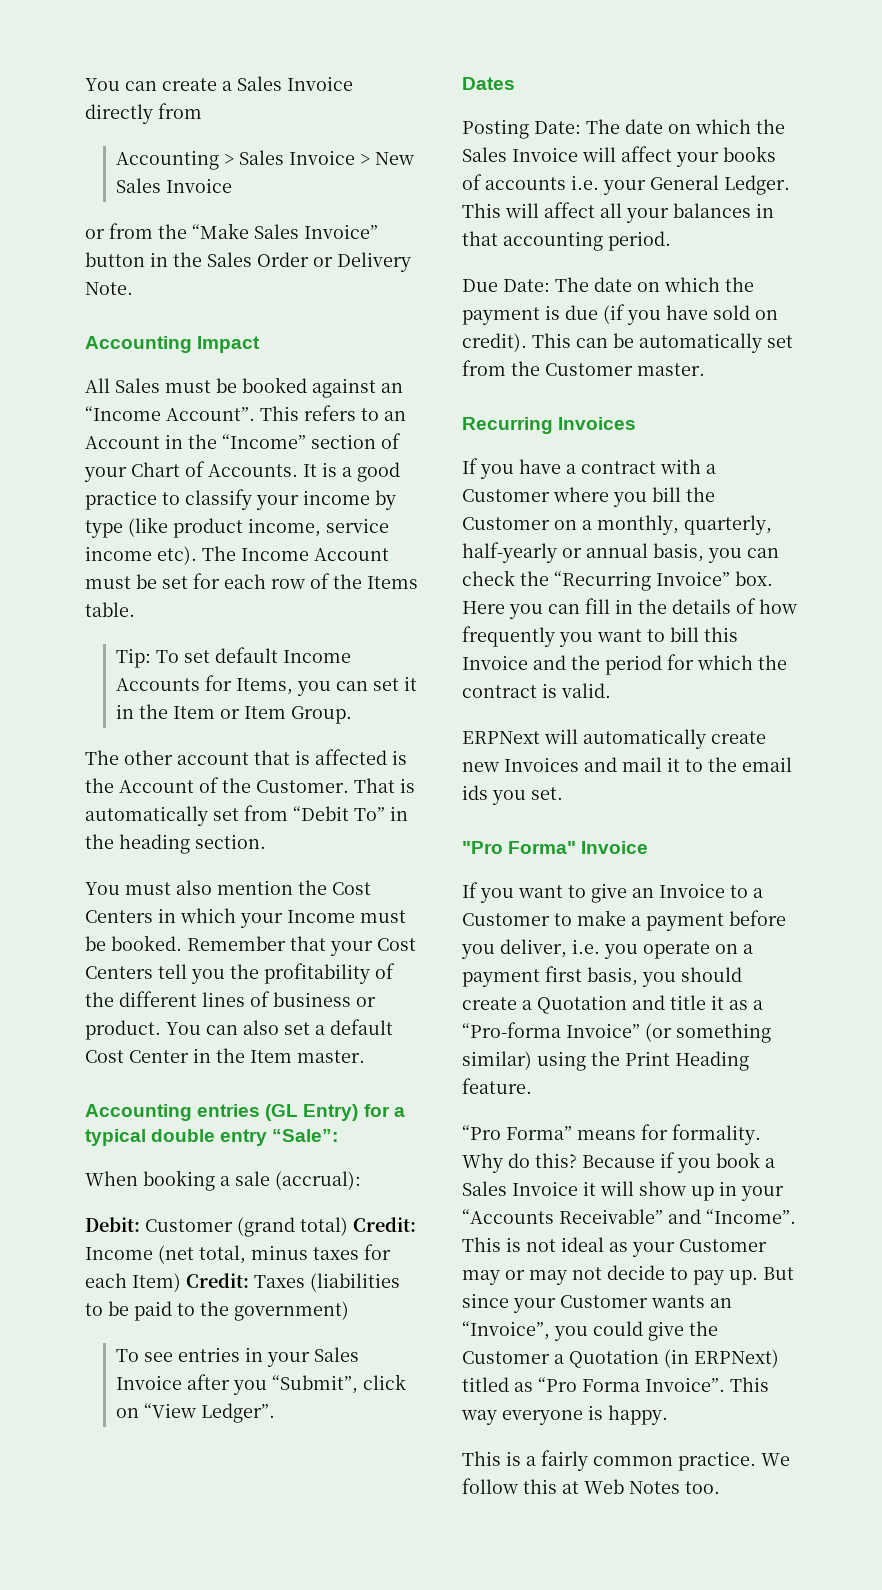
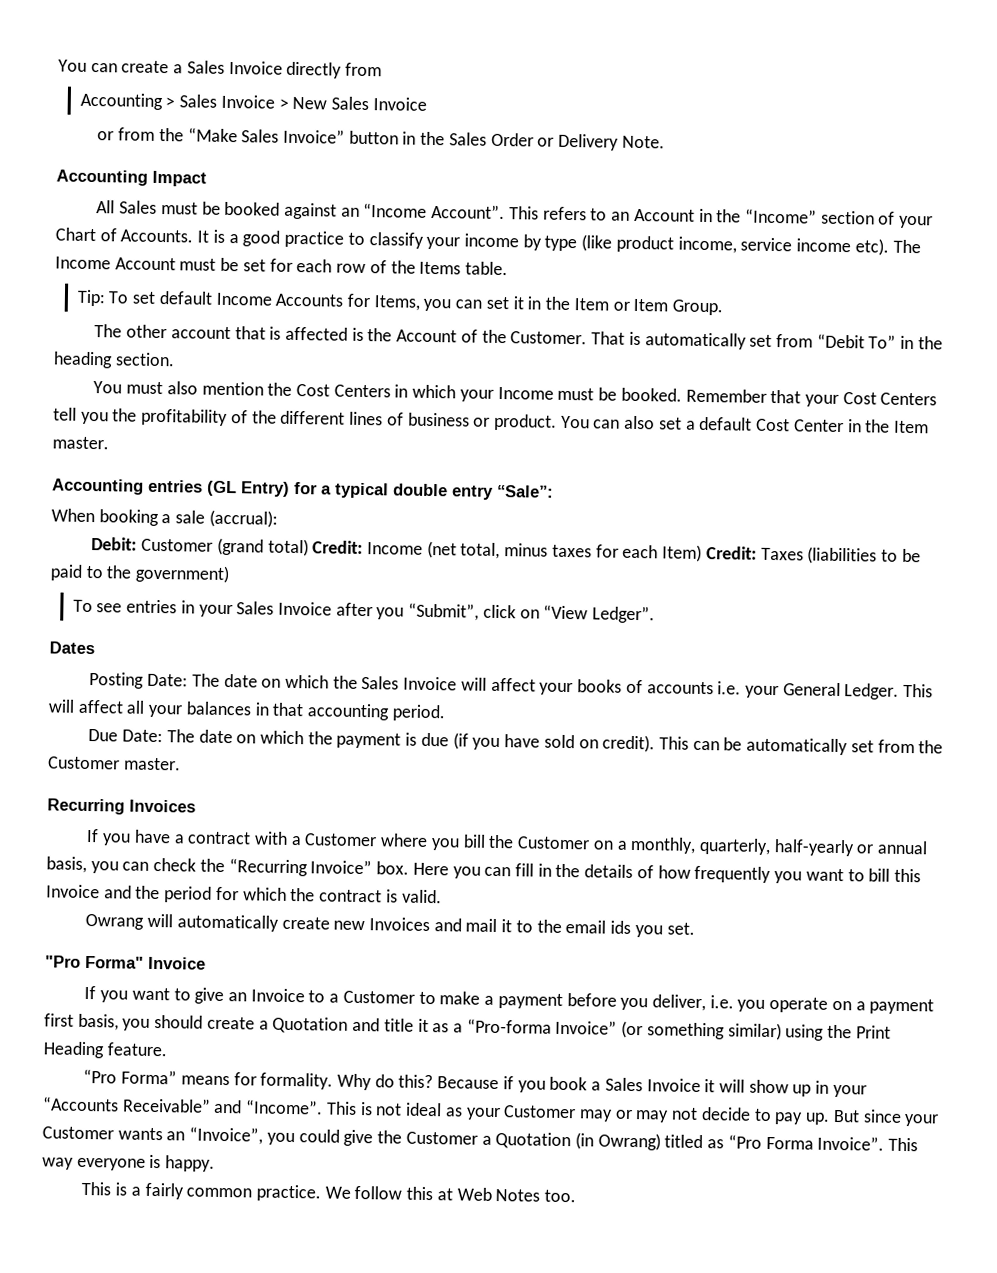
[462,731,540,744] ERPNext -> [85,913,145,930] Owrang
[694,1349,779,1368] ERPNext) -> [597,1132,661,1151] Owrang)

